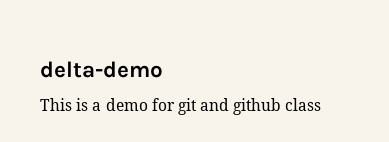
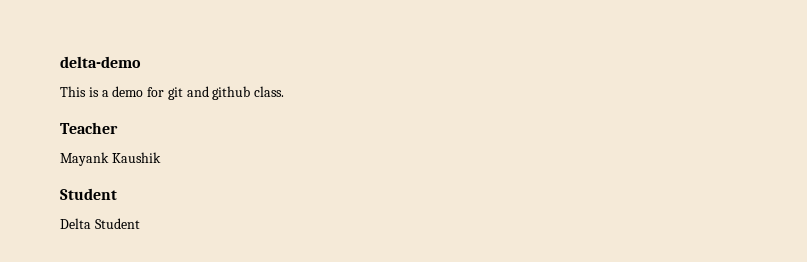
[285,98,322,111] class -> [254,86,285,97] [60,122,118,134] [60,152,161,166] [60,188,117,200] [60,218,140,229] class. // Teacher // Mayank Kaushik // Student // Delta Student

